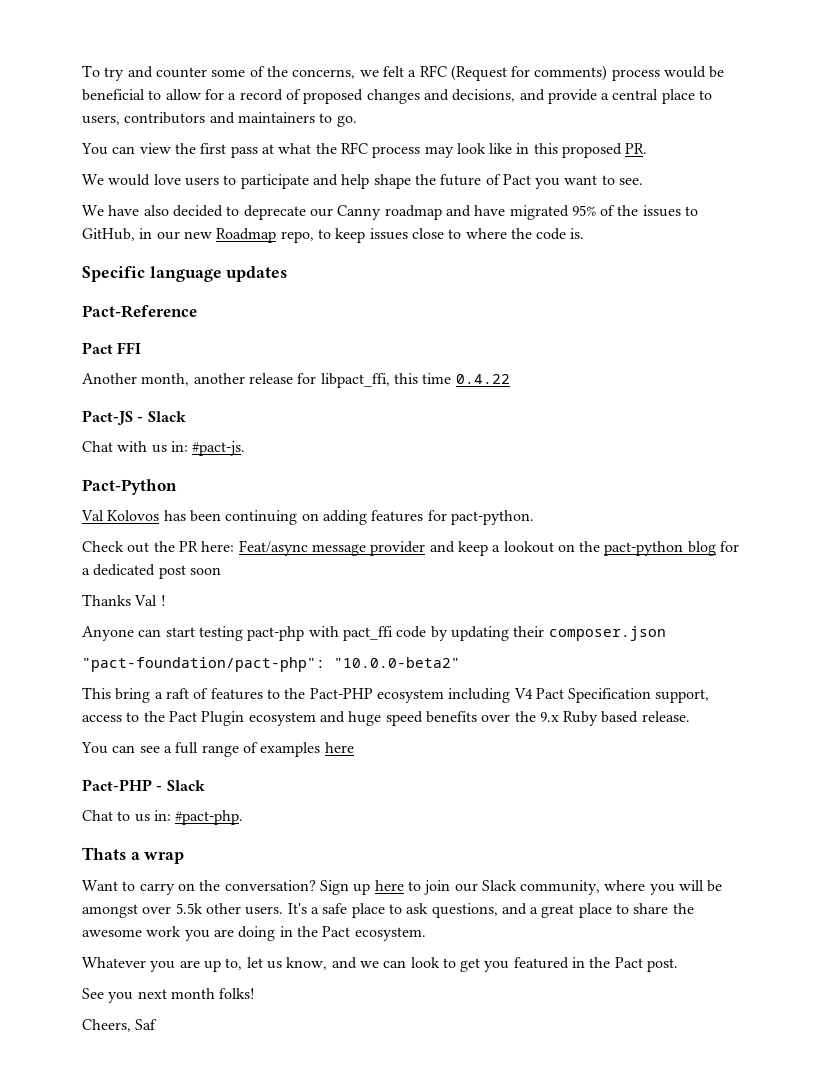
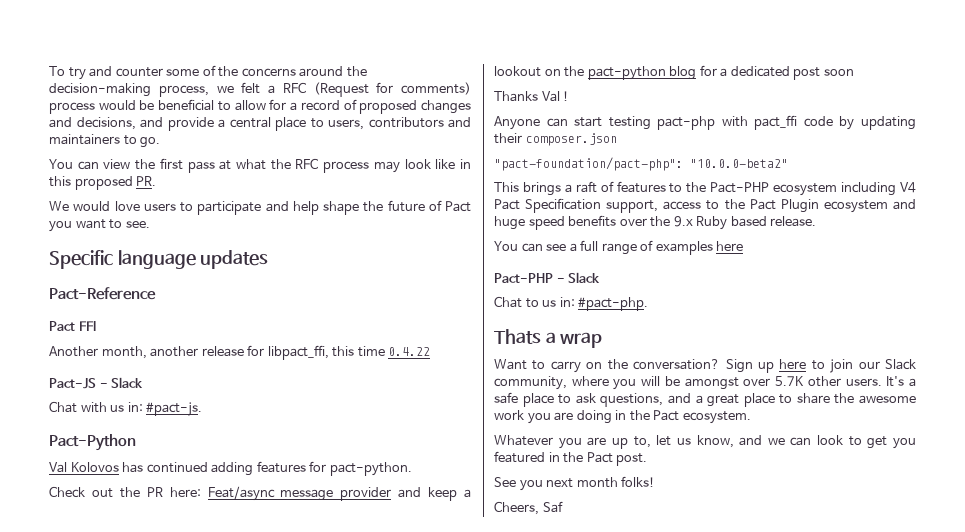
[292,69,356,79] concerns, -> [241,66,367,77] [49,83,209,97] concerns around the decision-making process,
[82,205,699,220] [82,228,585,243] // We have also decided to deprecate our Canny roadmap and have migrated 95% of the issues to GitHub, in our new Roadmap repo, to keep issues close to where the code is. -> (150, 224) none
[189,510,319,525] been continuing on -> [146,462,208,473] continued
[115,688,151,703] bring -> [522,182,561,196] brings
[175,903,203,914] 5.5k -> [775,376,805,386] 5.7K

